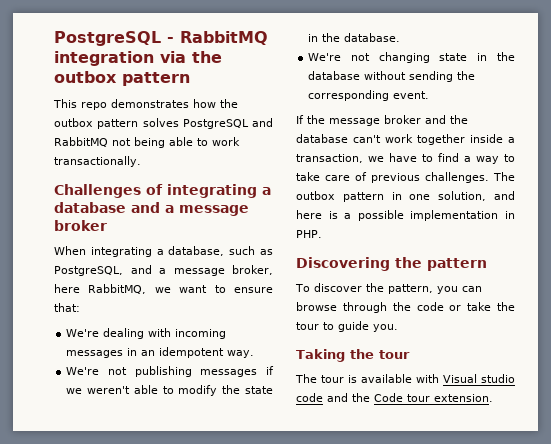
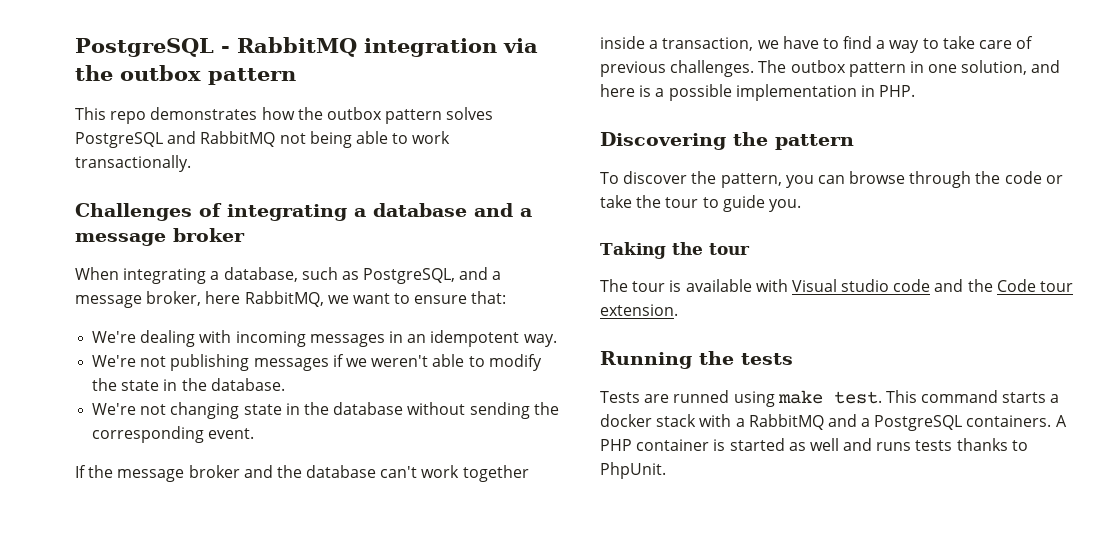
(493, 398) none -> [600,351,793,369] [600,390,1060,407] [600,414,1067,431] [600,438,1028,451] [600,462,666,479] // Running the tests // Tests are runned using make test. This command starts a docker stack with a RabbitMQ and a PostgreSQL containers. A PHP container is started as well and runs tests thanks to PhpUnit.

